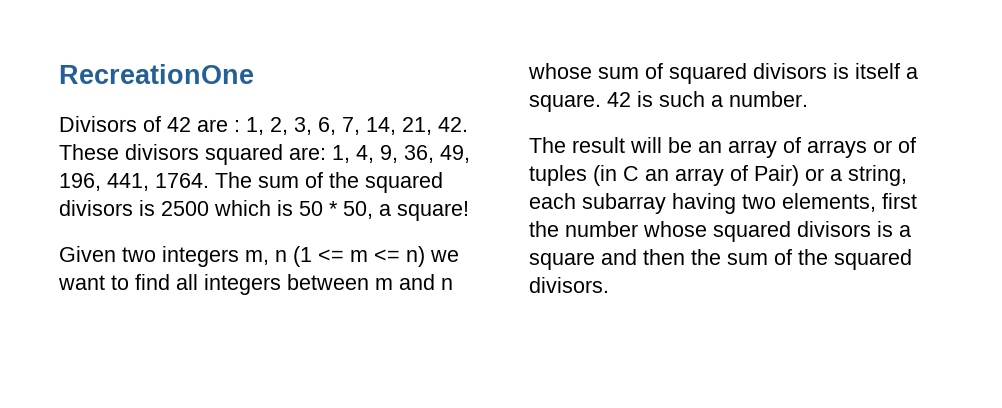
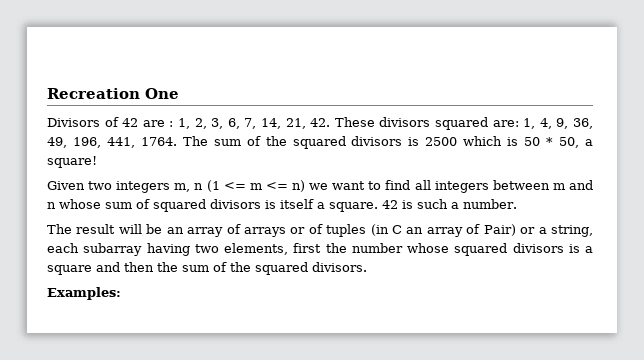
[59,64,254,84] RecreationOne -> [47,88,179,99] Recreation One
(609, 285) none -> [47,287,121,300] // Examples:

